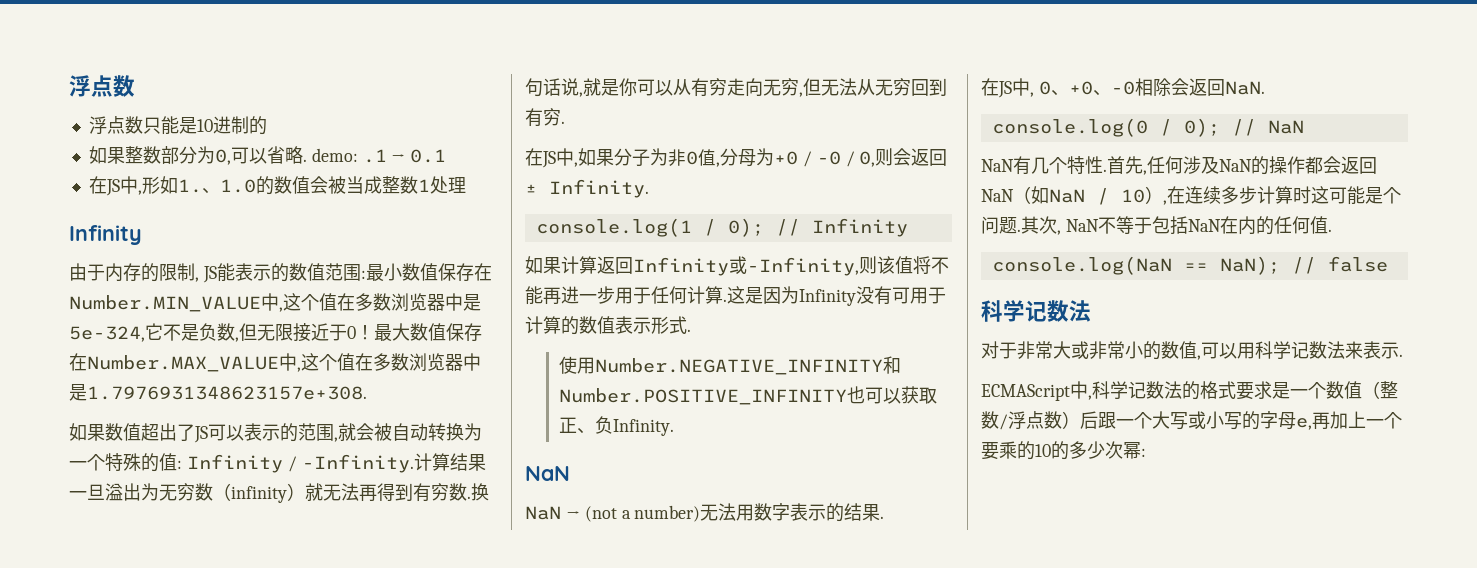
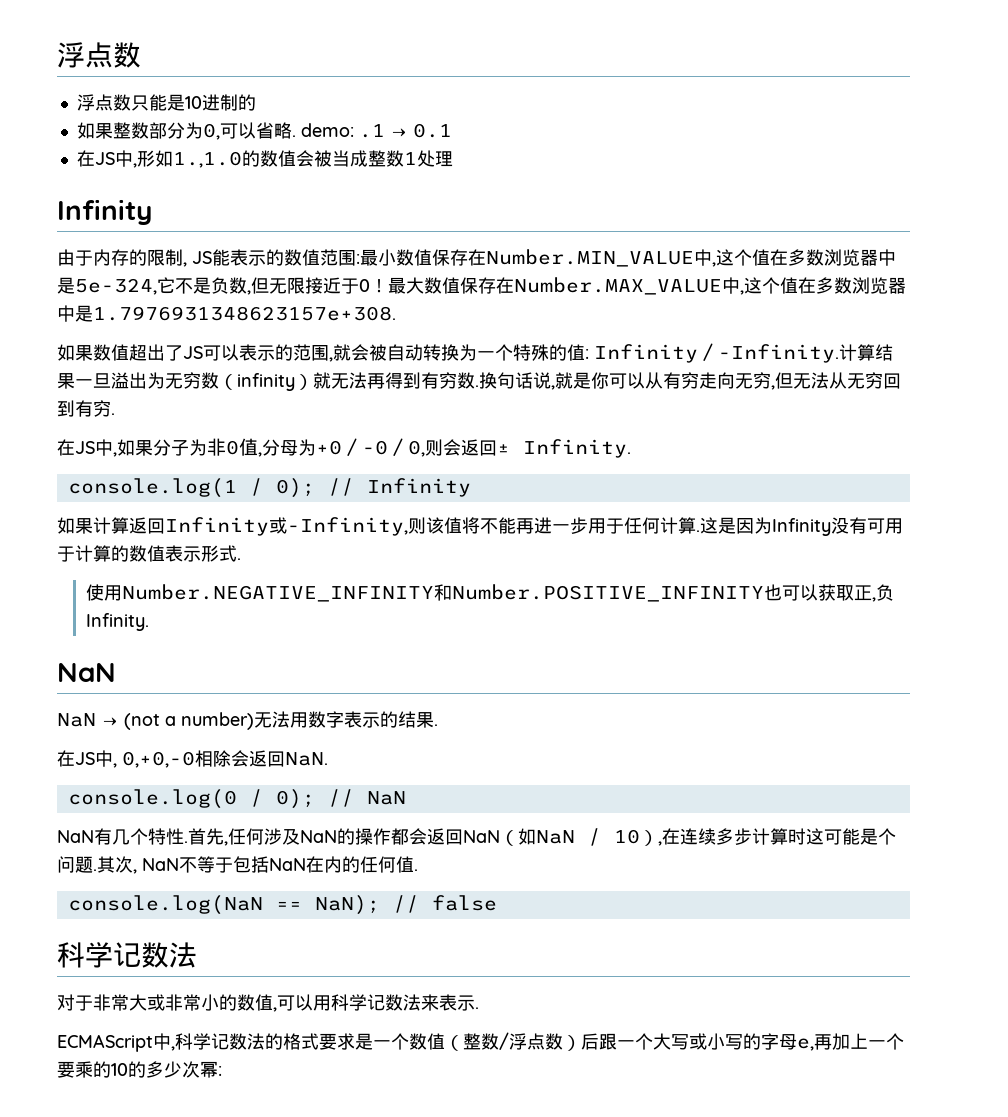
[177,179,256,194] 1.、1.0 -> [172,151,242,168] 1.,1.0
[576,428,595,434] 、 -> [871,597,876,602] ,
[1038,81,1135,96] 0、+0、-0 -> [122,751,195,768] 0,+0,-0

